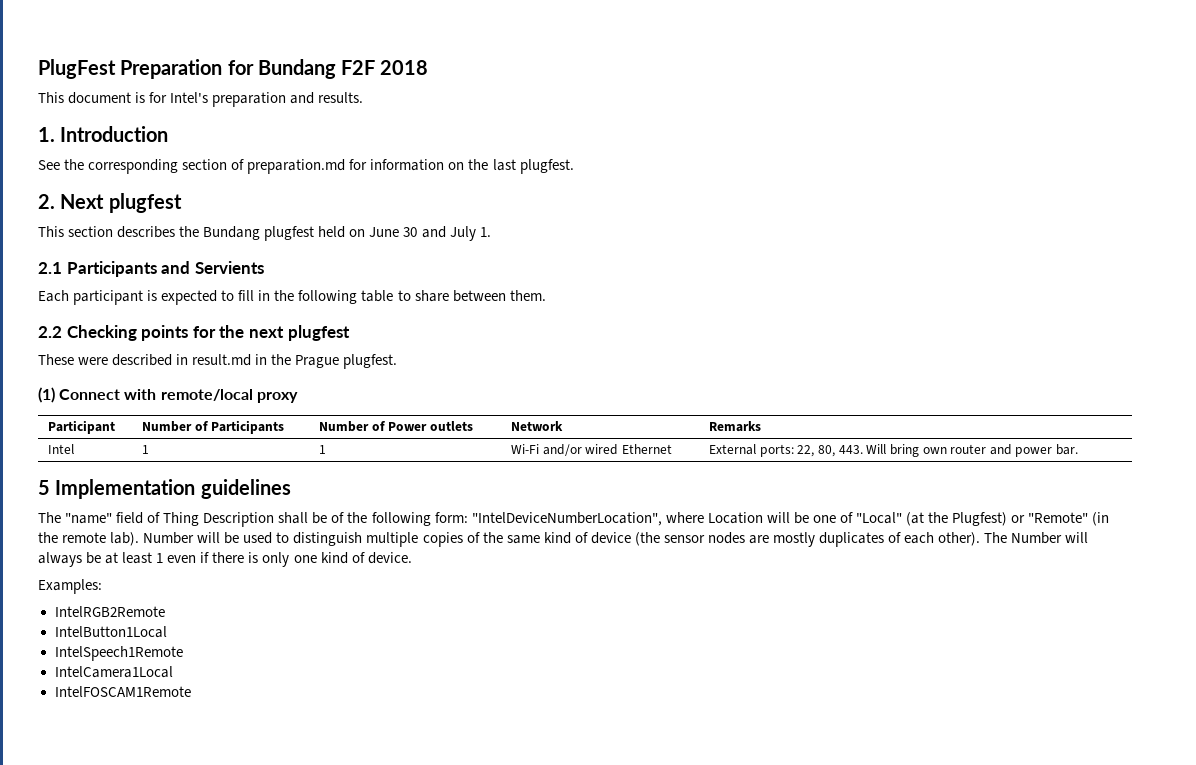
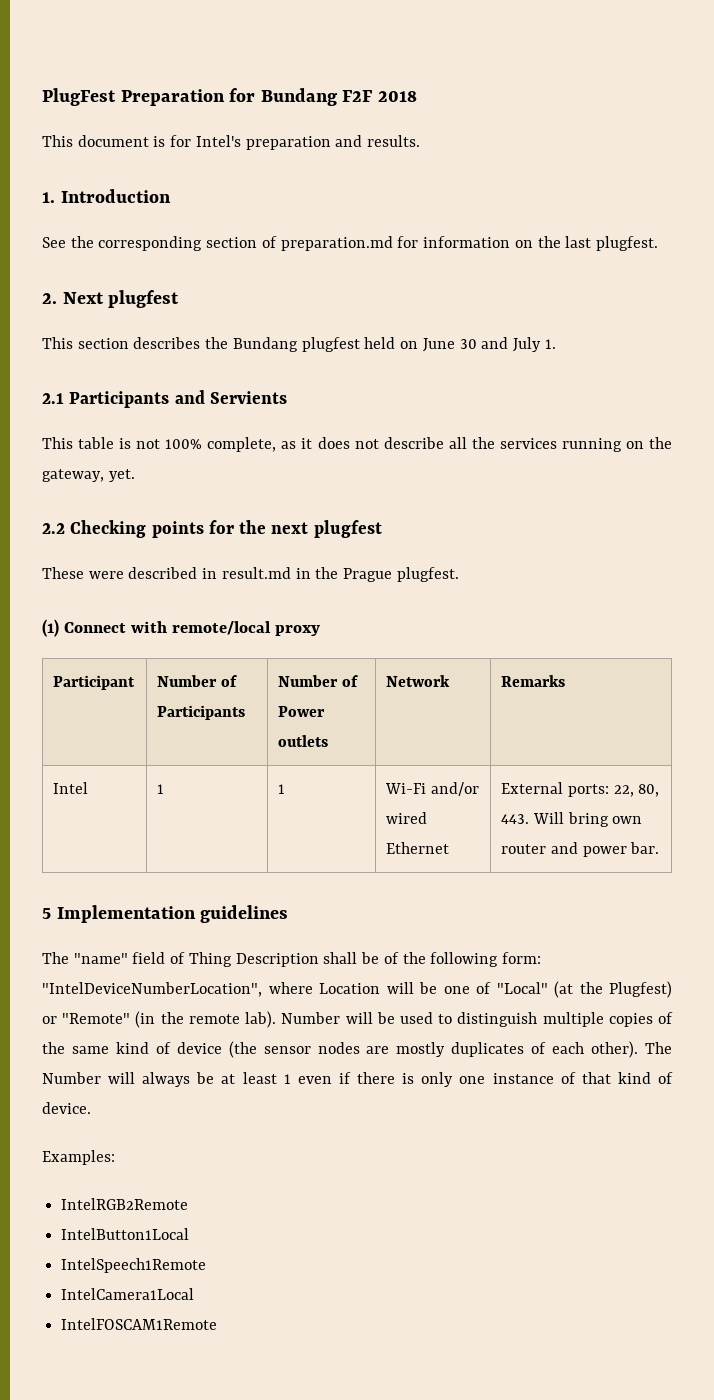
[38,290,546,305] Each participant is expected to fill in the following table to share between them. -> [42,437,672,452] [42,469,135,482] This table is not 100% complete, as it does not describe all the services running on the gateway, yet.
(317, 559) none -> [492,1072,611,1084] instance of that

